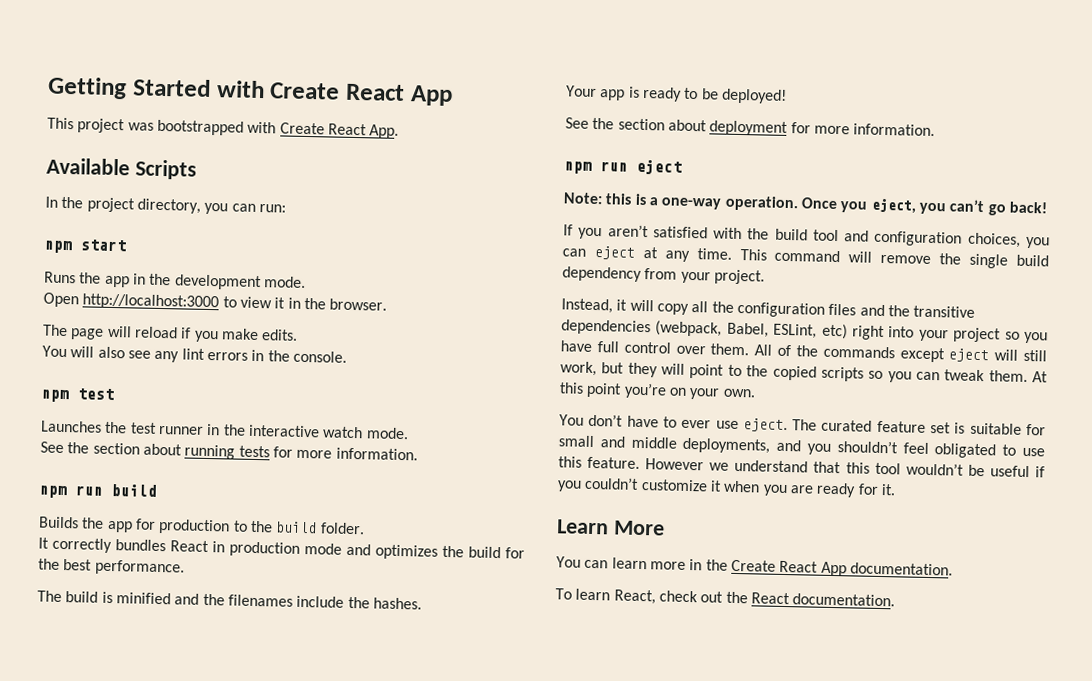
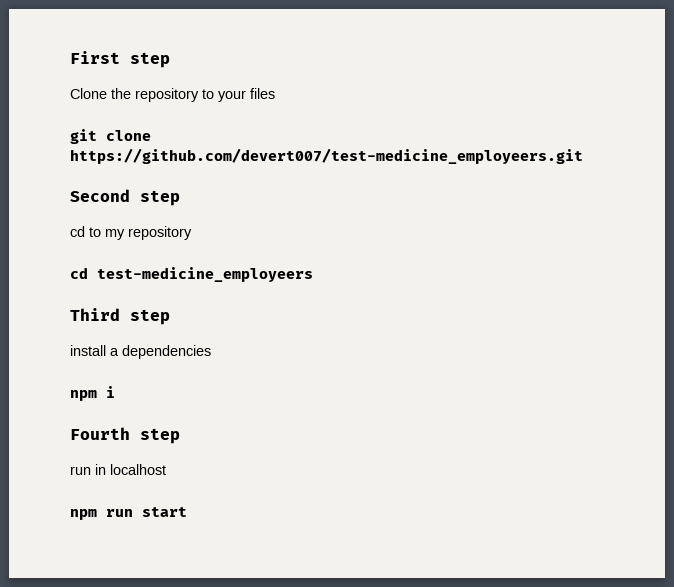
[47,76,453,106] [47,117,400,139] [46,157,197,180] [45,196,286,215] [44,239,126,254] [44,271,306,291] [43,292,388,311] [42,324,299,343] [42,345,347,363] [41,388,114,403] [41,420,409,440] [40,441,418,461] [39,484,157,499] [39,516,365,535] [38,537,525,560] [38,558,185,576] [37,590,422,610] [566,85,787,104] [565,117,936,137] [564,158,682,175] [563,192,1047,216] [563,224,1050,249] [562,245,1049,269] [562,266,765,285] [561,298,976,318] [561,319,1048,344] [560,340,1047,363] [560,361,1048,383] [559,382,756,400] [559,413,1046,436] [558,435,1045,459] [558,456,1045,478] [557,476,896,498] [556,519,665,536] [556,556,953,577] [555,588,896,607] Getting Started with Create React App // This project was bootstrapped with Create React App. // Available Scripts // In the project directory, you can run: // npm start // Runs the app in the development mode. // Open http://localhost:3000 to view it in the browser. // The page will reload if you make edits. // You will also see any lint errors in the console. // npm test // Launches the test runner in the interactive watch mode. // See the section about running tests for more information. // npm run build // Builds the app for production to the build folder. // It correctly bundles React in production mode and optimizes the build for the best performance. // The build is minified and the filenames include the hashes. // Your app is ready to be deployed! // See the section about deployment for more information. // npm run eject // Note: this is a one-way operation. Once you eject, you can’t go back! // If you aren’t satisfied with the build tool and configuration choices, you can eject at any time. This command will remove the single build dependency from your project. // Instead, it will copy all the configuration files and the transitive dependencies (webpack, Babel, ESLint, etc) right into your project so you have full control over them. All of the commands except eject will still work, but they will point to the copied scripts so you can tweak them. At this point you’re on your own. // You don’t have to ever use eject. The curated feature set is suitable for small and middle deployments, and you shouldn’t feel obligated to use this feature. However we understand that this tool wouldn’t be useful if you couldn’t customize it when you are ready for it. // Learn More // You can learn more in the Create React App documentation. // To learn React, check out the React documentation. -> [70,51,170,68] [70,88,275,102] [70,129,151,144] [70,148,583,164] [70,189,180,206] [70,226,192,240] [70,267,313,282] [70,308,170,325] [70,345,211,359] [70,386,115,401] [70,427,180,444] [70,464,166,475] [70,507,187,520] First step // Clone the repository to your files // git clone https://github.com/devert007/test-medicine_employeers.git // Second step // cd to my repository // cd test-medicine_employeers // Third step // install a dependencies // npm i // Fourth step // run in localhost // npm run start

